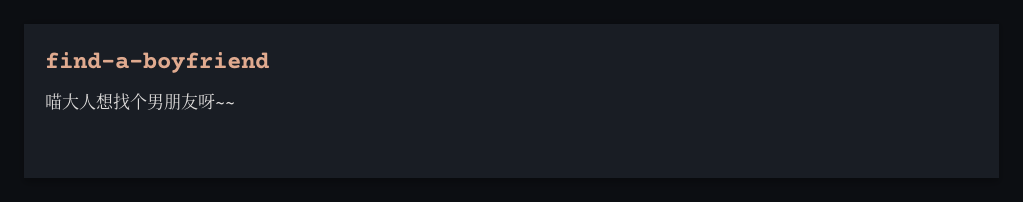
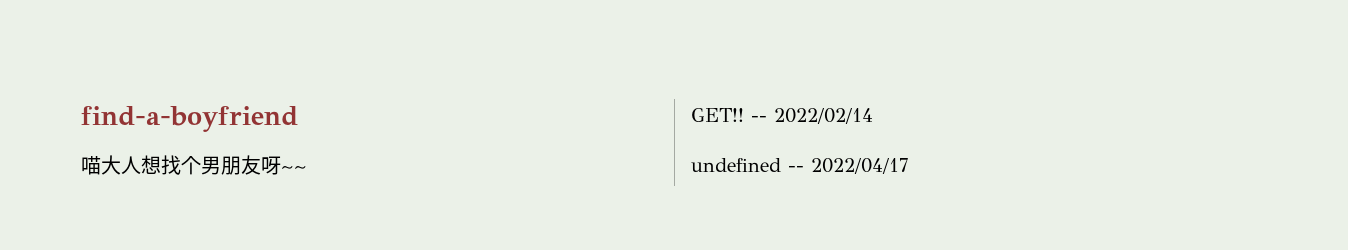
(235, 104) none -> [691,108,873,124] [691,158,908,174] // GET!! -- 2022/02/14 // undefined -- 2022/04/17

